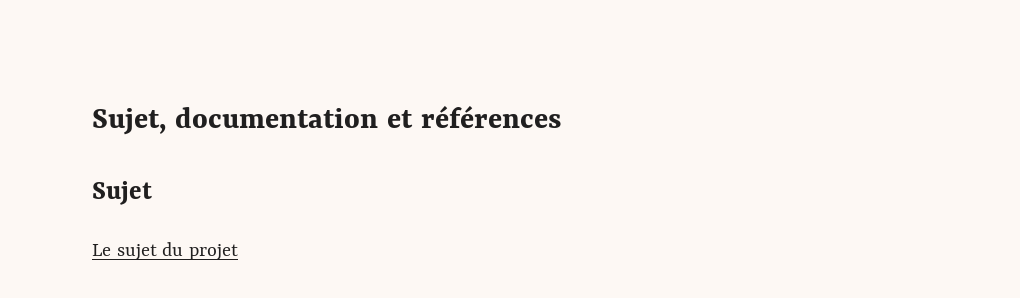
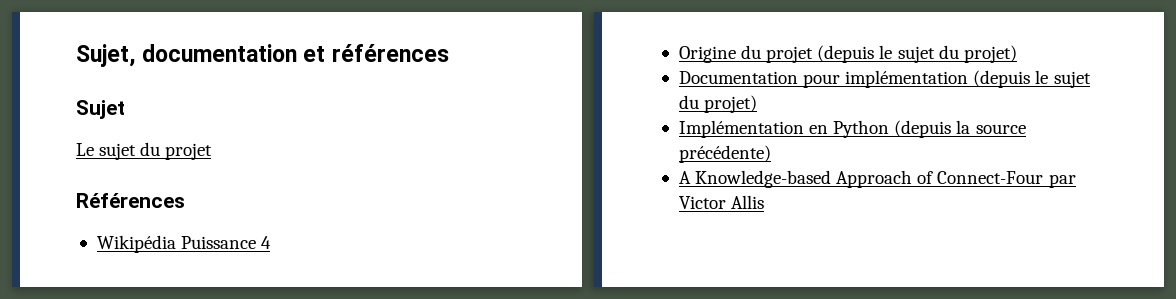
(239, 252) none -> [76,193,185,208] [96,235,272,253] [678,45,1017,63] [678,70,1091,88] [678,95,758,113] [678,120,1026,138] [678,145,771,163] [678,170,1076,188] [678,195,765,209] // Références // Wikipédia Puissance 4 // Origine du projet (depuis le sujet du projet) // Documentation pour implémentation (depuis le sujet du projet) // Implémentation en Python (depuis la source précédente) // A Knowledge-based Approach of Connect-Four par Victor Allis

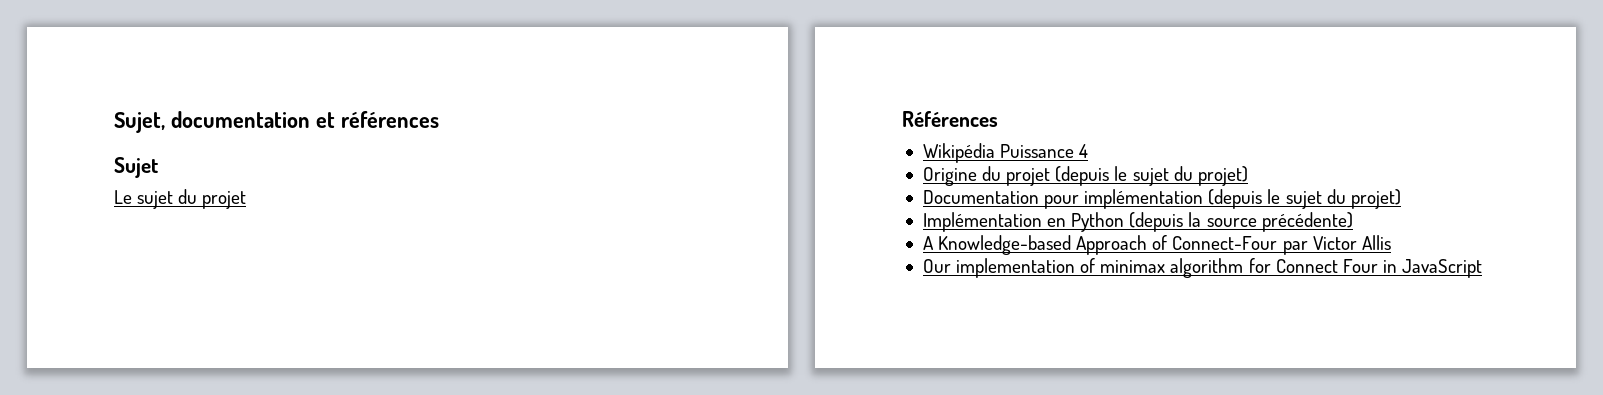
(765, 202) none -> [922,258,1483,278] // Our implementation of minimax algorithm for Connect Four in JavaScript

